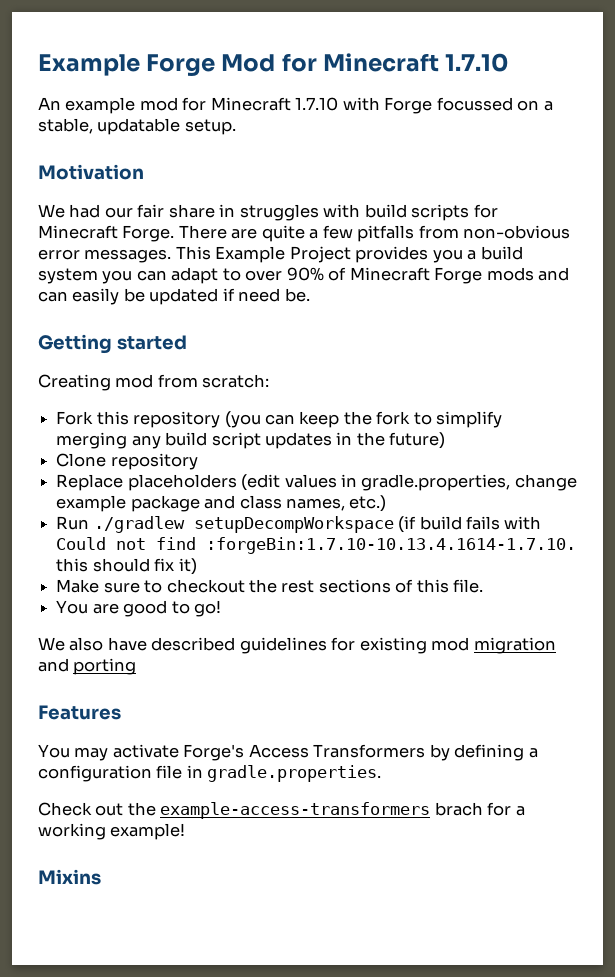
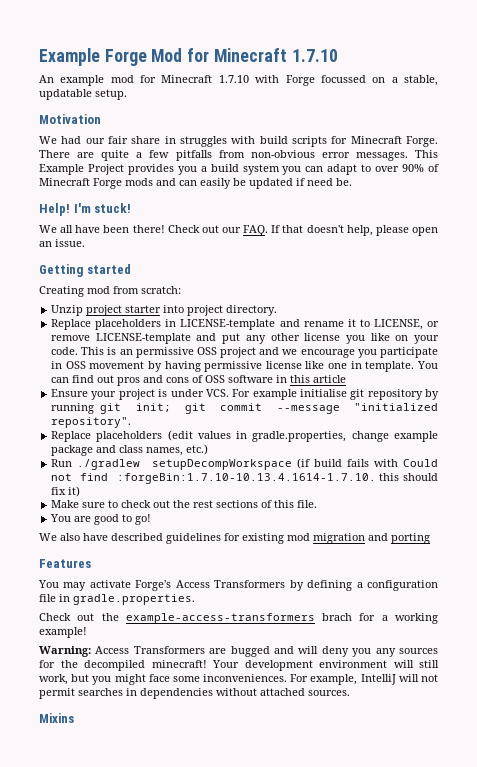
(310, 295) none -> [39,203,132,216] [39,225,439,236] [39,239,85,247] // Help! I'm stuck! // We all have been there! Check out our FAQ. If that doesn't help, please open an issue.
[56,411,503,428] [56,432,446,449] [56,453,198,470] Fork this repository (you can keep the fork to simplify merging any build script updates in the future) // Clone repository -> [51,305,278,316] [51,319,440,330] [51,333,439,344] [51,347,438,358] [51,361,438,372] [51,375,347,386] [51,389,440,400] [51,403,438,414] [51,417,132,428] Unzip project starter into project directory. // Replace placeholders in LICENSE-template and rename it to LICENSE, or remove LICENSE-template and put any other license you like on your code. This is an permissive OSS project and we encourage you participate in OSS movement by having permissive license like one in template. You can find out pros and cons of OSS software in this article // Ensure your project is under VCS. For example initialise git repository by running git init; git commit --message "initialized repository".
[166,579,245,593] checkout -> [121,500,171,508] check out
(186, 831) none -> [39,646,438,657] [39,660,439,671] [39,674,439,685] [39,688,350,699] // Warning: Access Transformers are bugged and will deny you any sources for the decompiled minecraft! Your development environment will still work, but you might face some inconveniences. For example, IntelliJ will not permit searches in dependencies without attached sources.

